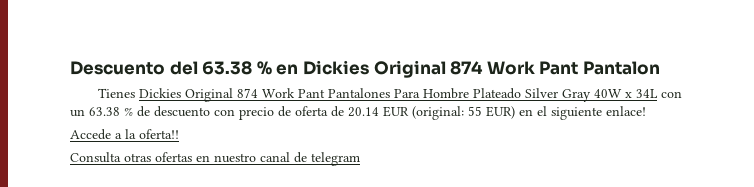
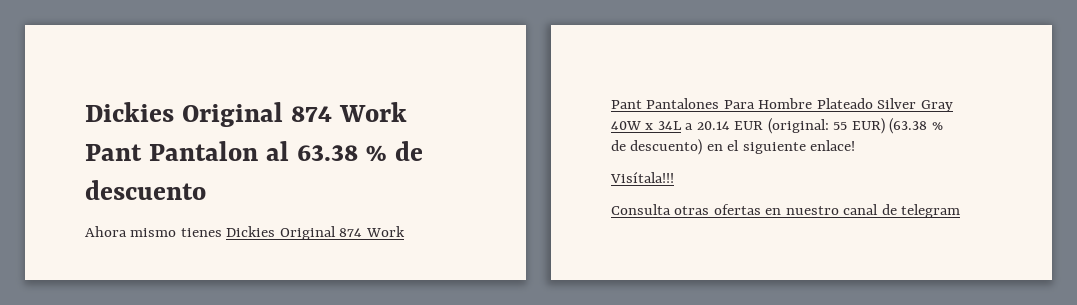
[70,61,299,75] Descuento del 63.38 % en -> (85, 112) none
[97,88,135,98] // Tienes -> [266,141,423,161] [85,180,206,200] [85,226,222,237] al 63.38 % de descuento // Ahora mismo tienes
[660,91,682,98] [70,106,344,120] con un 63.38 % de descuento con precio de oferta de -> [685,123,694,130] a
(515, 112) none -> [889,118,943,134] [611,139,703,155] (63.38 % de descuento)
[70,129,179,140] Accede a la oferta!! -> [610,172,674,183] Visítala!!!

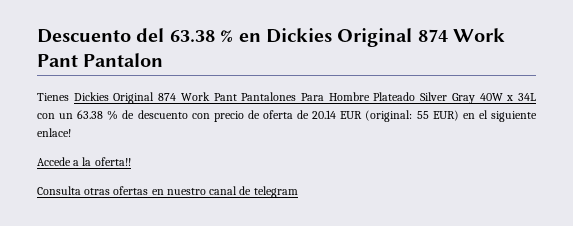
(85, 112) none -> [37,28,261,43] Descuento del 63.38 % en
[266,141,423,161] [85,180,206,200] [85,226,222,237] al 63.38 % de descuento // Ahora mismo tienes -> [37,93,69,101] // Tienes
[685,123,694,130] a -> [37,110,310,122] con un 63.38 % de descuento con precio de oferta de
[889,118,943,134] [611,139,703,155] (63.38 % de descuento) -> (459, 115) none
[610,172,674,183] Visítala!!! -> [37,157,131,166] Accede a la oferta!!

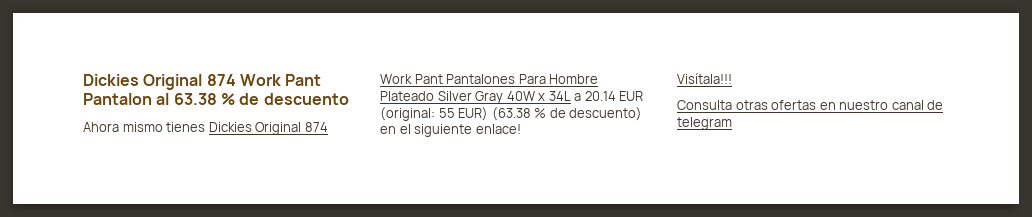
[37,28,261,43] Descuento del 63.38 % en -> (83, 80) none
[37,93,69,101] // Tienes -> [156,93,349,105] [83,122,206,132] al 63.38 % de descuento // Ahora mismo tienes
[37,110,310,122] con un 63.38 % de descuento con precio de oferta de -> [574,93,582,101] a
(459, 115) none -> [491,107,643,121] (63.38 % de descuento)
[37,157,131,166] Accede a la oferta!! -> [677,73,732,84] Visítala!!!

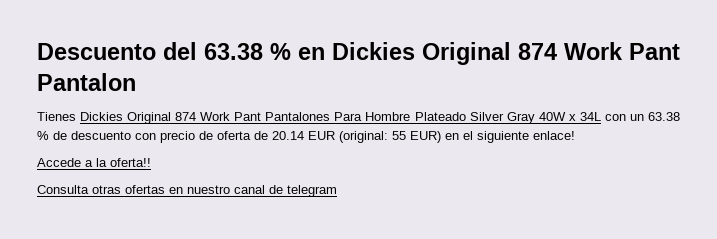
(83, 80) none -> [37,42,325,60] Descuento del 63.38 % en
[156,93,349,105] [83,122,206,132] al 63.38 % de descuento // Ahora mismo tienes -> [37,112,76,121] // Tienes
[574,93,582,101] a -> [604,112,680,121] [37,131,268,143] con un 63.38 % de descuento con precio de oferta de
[491,107,643,121] (63.38 % de descuento) -> (441, 137) none
[677,73,732,84] Visítala!!! -> [37,158,151,167] Accede a la oferta!!

